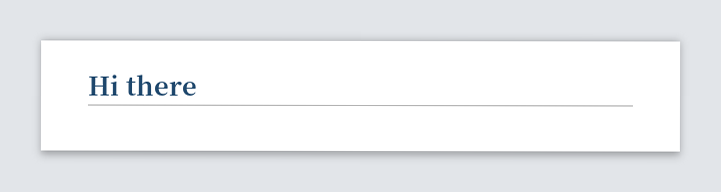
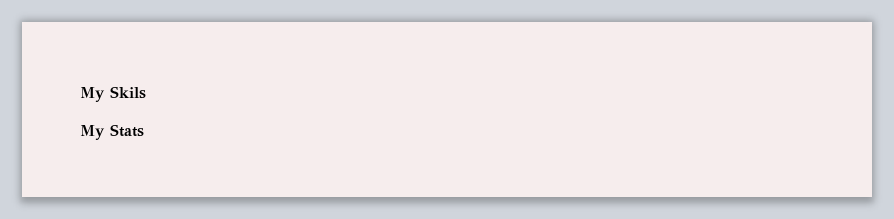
[88,74,198,96] Hi there -> [80,86,146,102] [80,124,144,140] My Skils // My Stats

